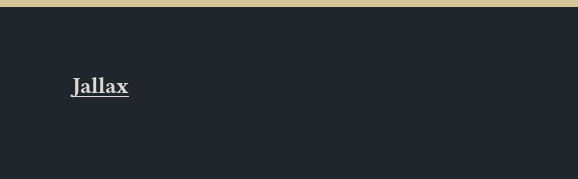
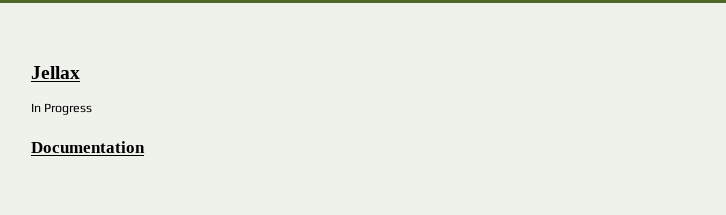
[70,77,129,98] Jallax -> [31,66,80,79] [31,103,93,115] [31,141,145,153] Jellax // In Progress // Documentation

